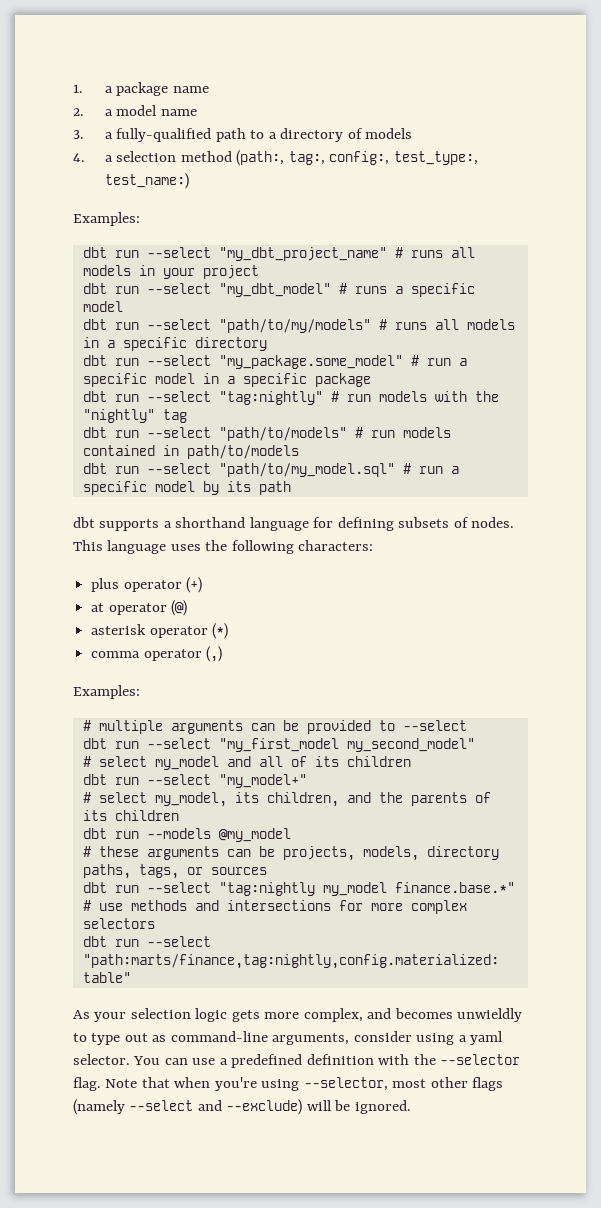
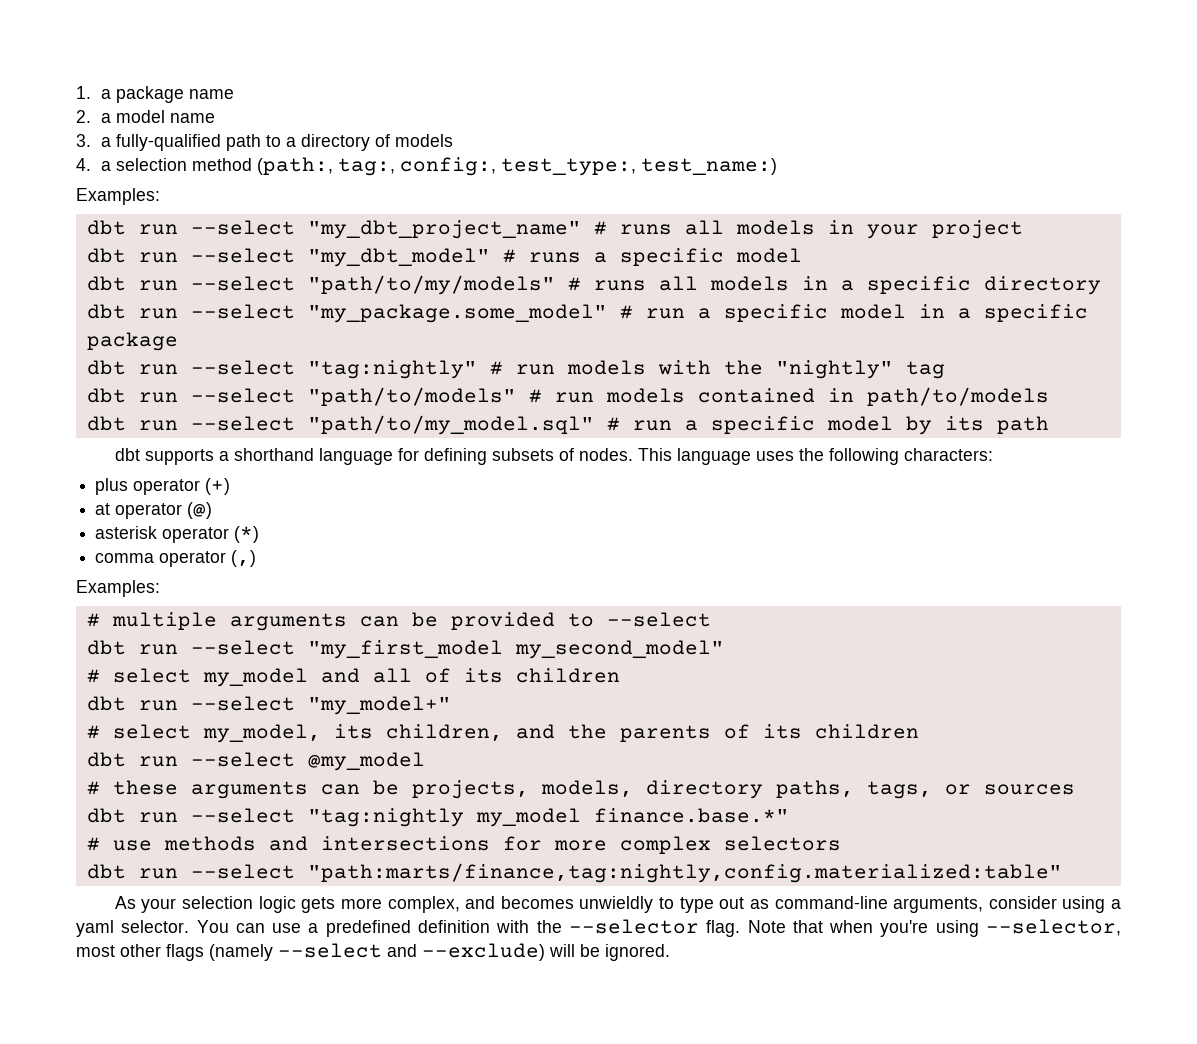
[146,828,211,839] --models -> [190,752,295,767] --select

